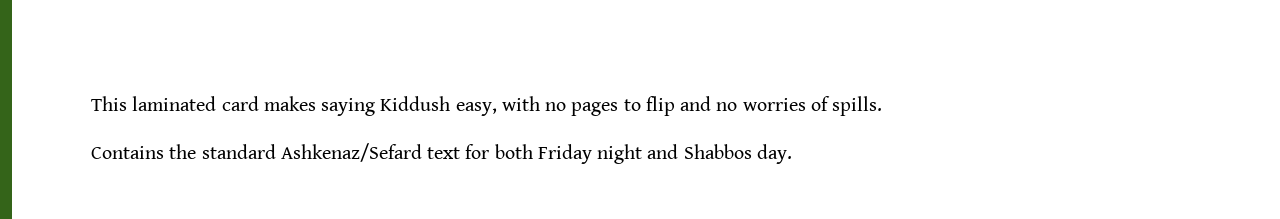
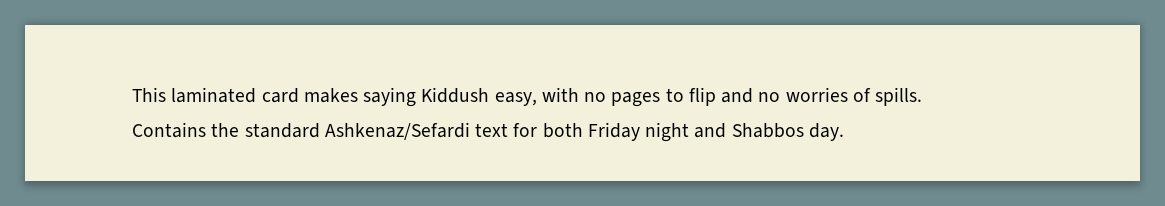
[280,143,422,162] Ashkenaz/Sefard -> [324,122,470,140] Ashkenaz/Sefardi

